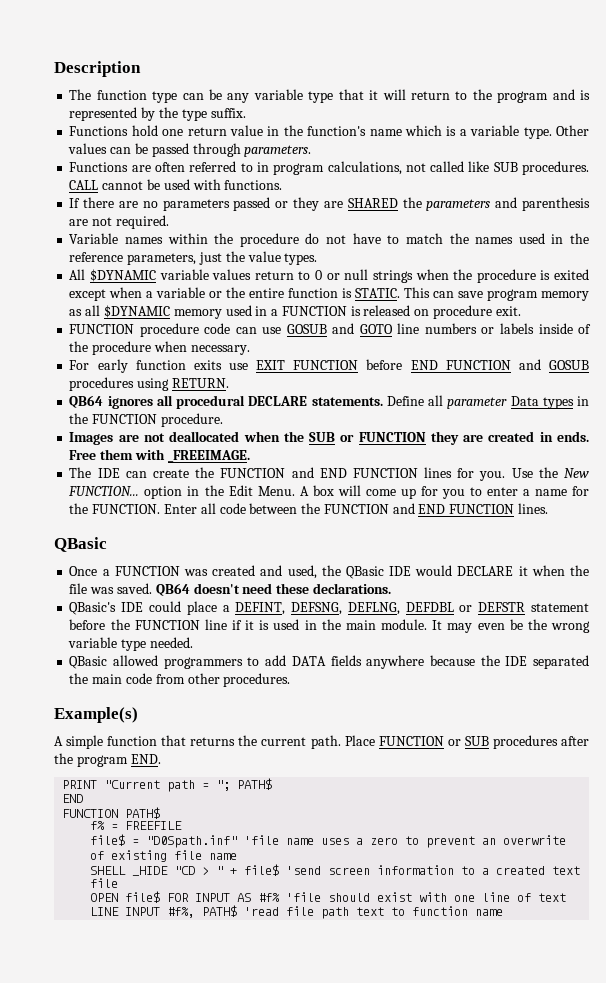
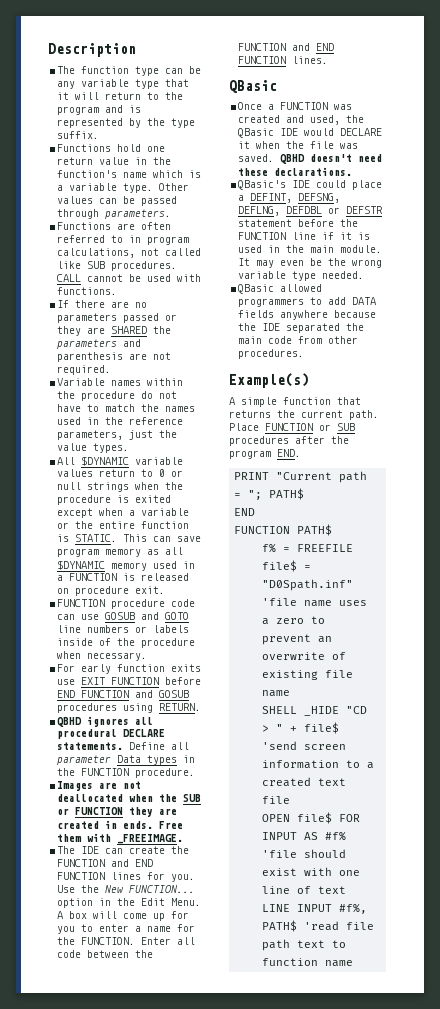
[69,395,104,408] QB64 -> [57,717,83,727] QBHD
[155,583,190,596] QB64 -> [280,154,306,164] QBHD

